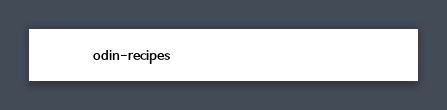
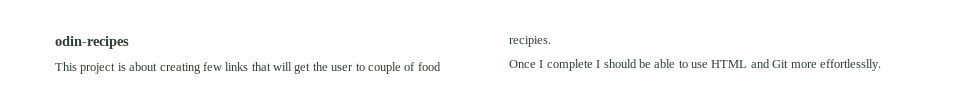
(170, 57) none -> [55,62,441,74] [509,36,551,47] [509,59,881,71] // This project is about creating few links that will get the user to couple of food recipies. // Once I complete I should be able to use HTML and Git more effortlesslly.

